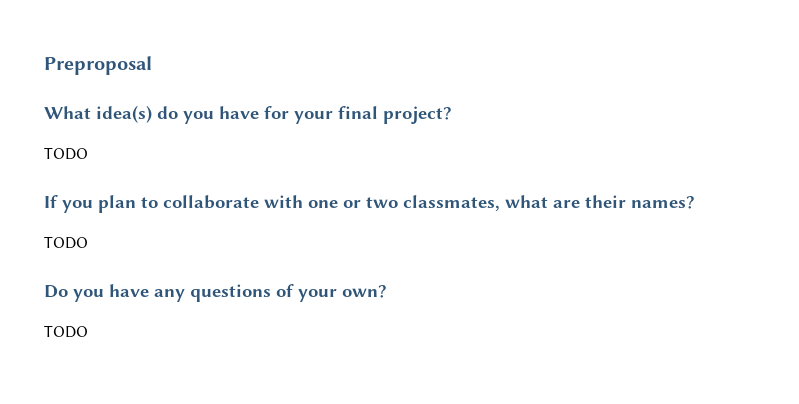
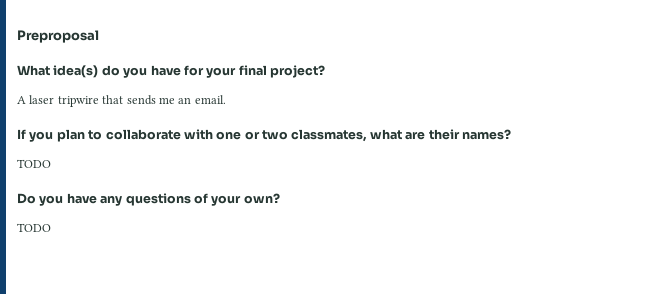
[44,147,88,160] TODO -> [17,95,226,107] A laser tripwire that sends me an email.

